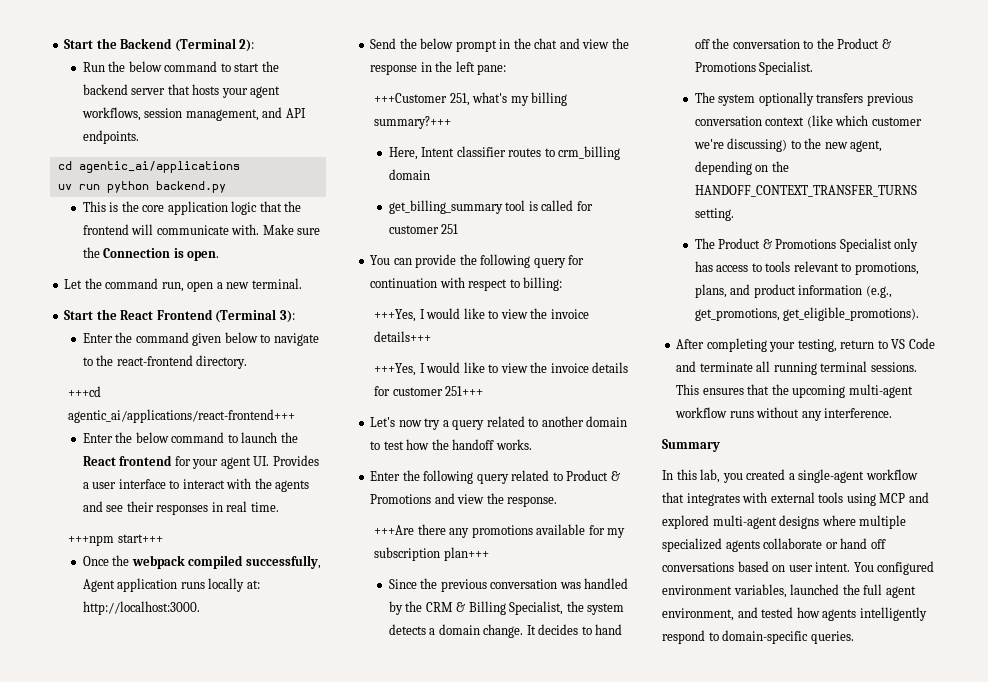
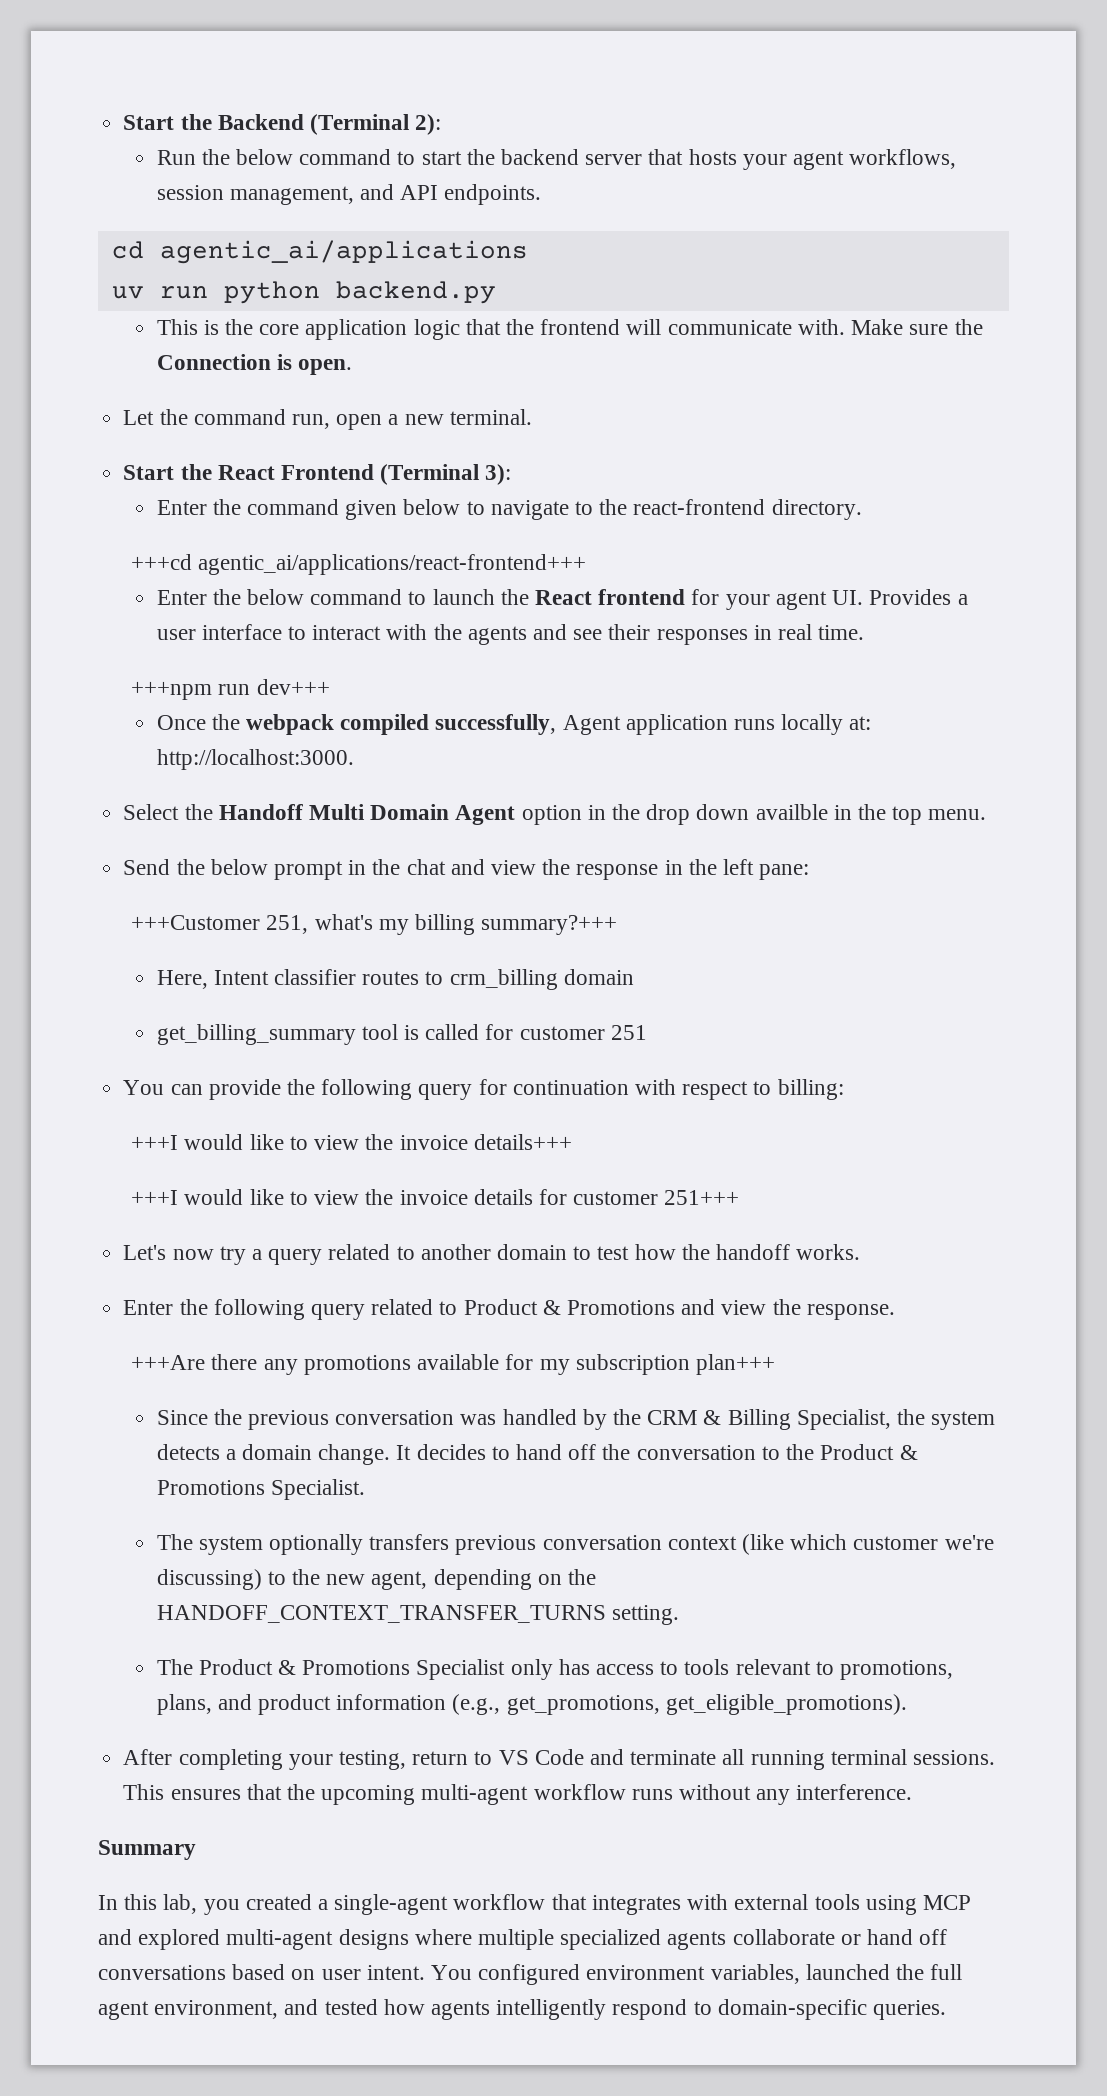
[117,534,163,543] start+++ -> [218,679,330,695] run dev+++
(200, 608) none -> [123,804,987,825] // Select the Handoff Multi Domain Agent option in the drop down availble in the top menu.
[374,309,425,322] +++Yes, I -> [131,1135,179,1150] +++I
[374,363,425,376] +++Yes, I -> [131,1190,179,1205] +++I

